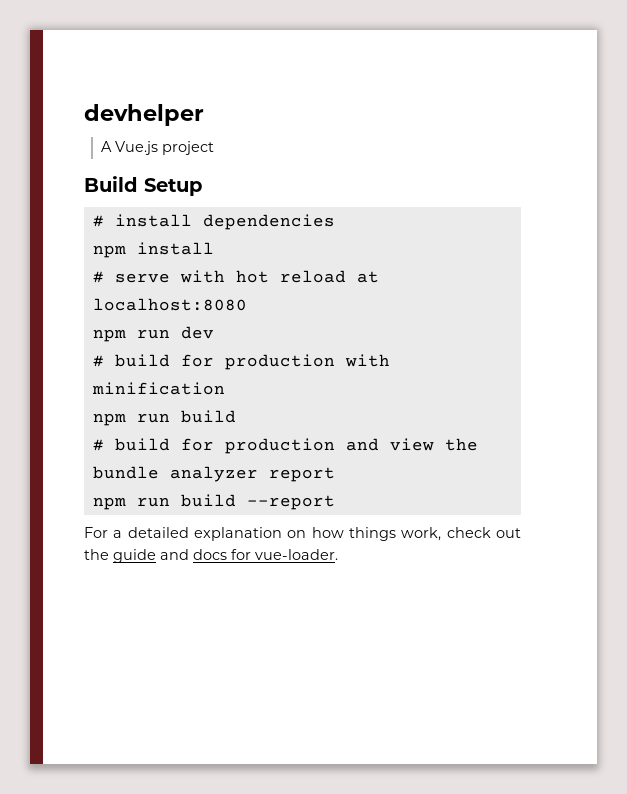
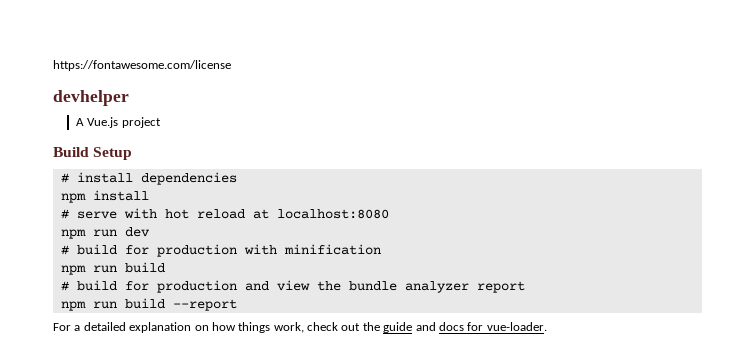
(84, 115) none -> [53,60,231,71] https://fontawesome.com/license //

